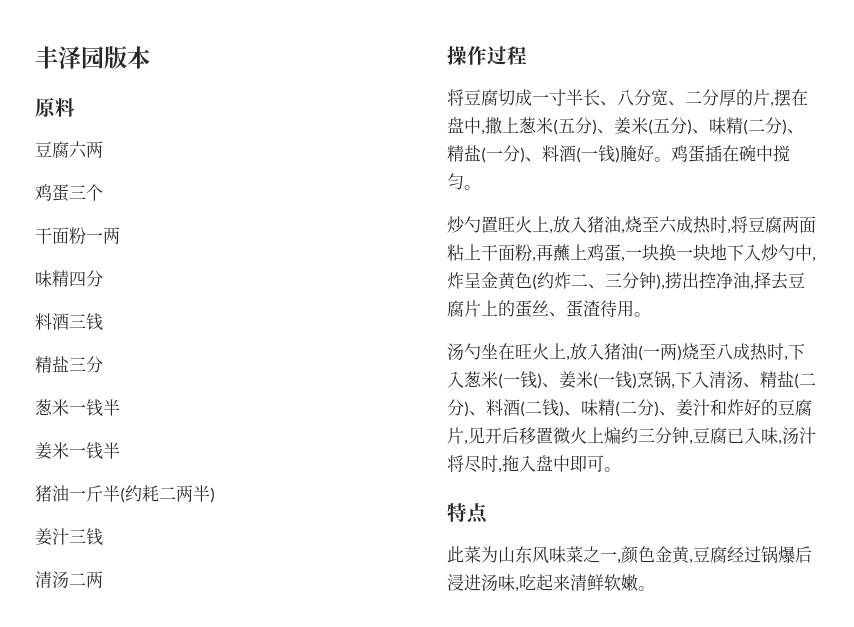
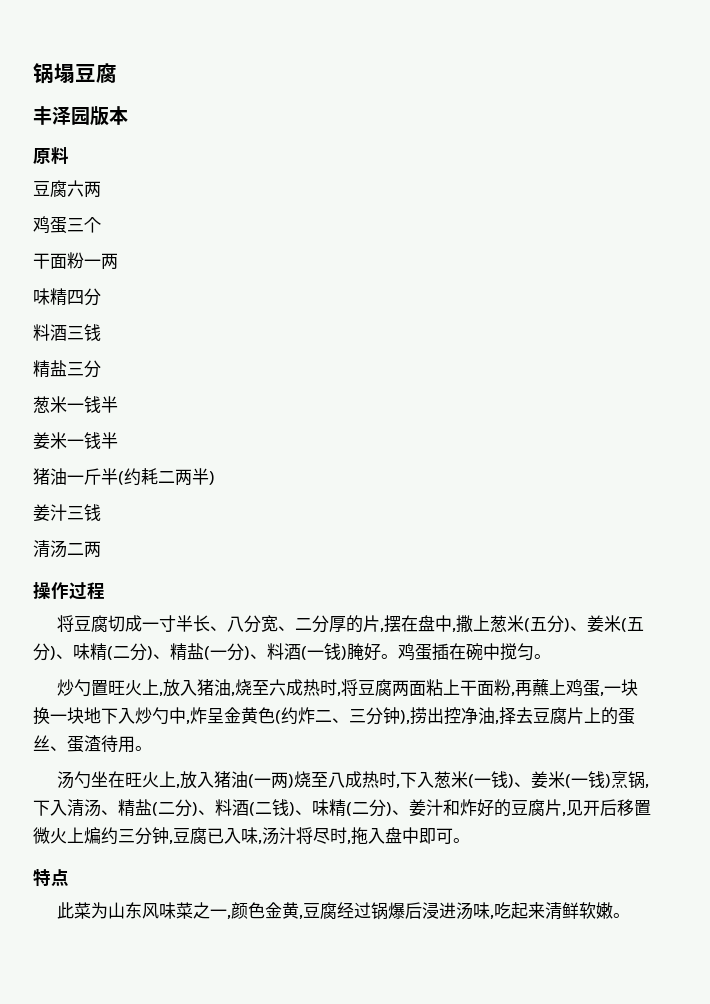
(35, 57) none -> [33,63,117,84] 锅塌豆腐 //

